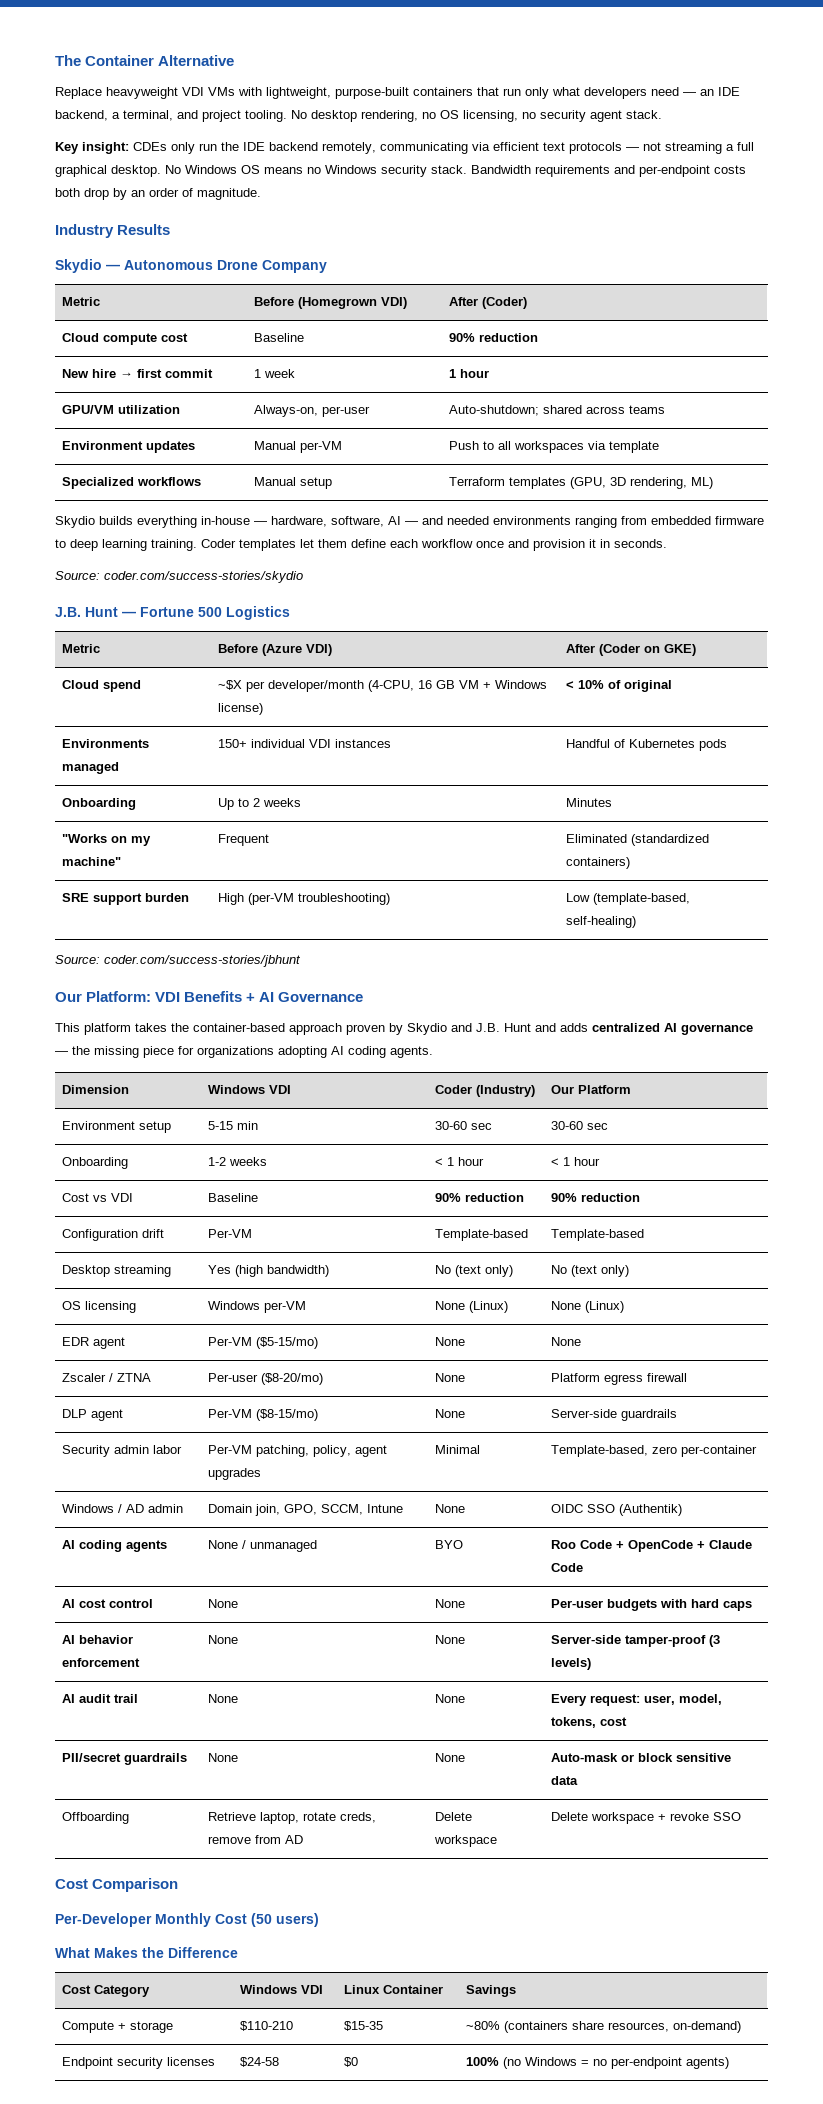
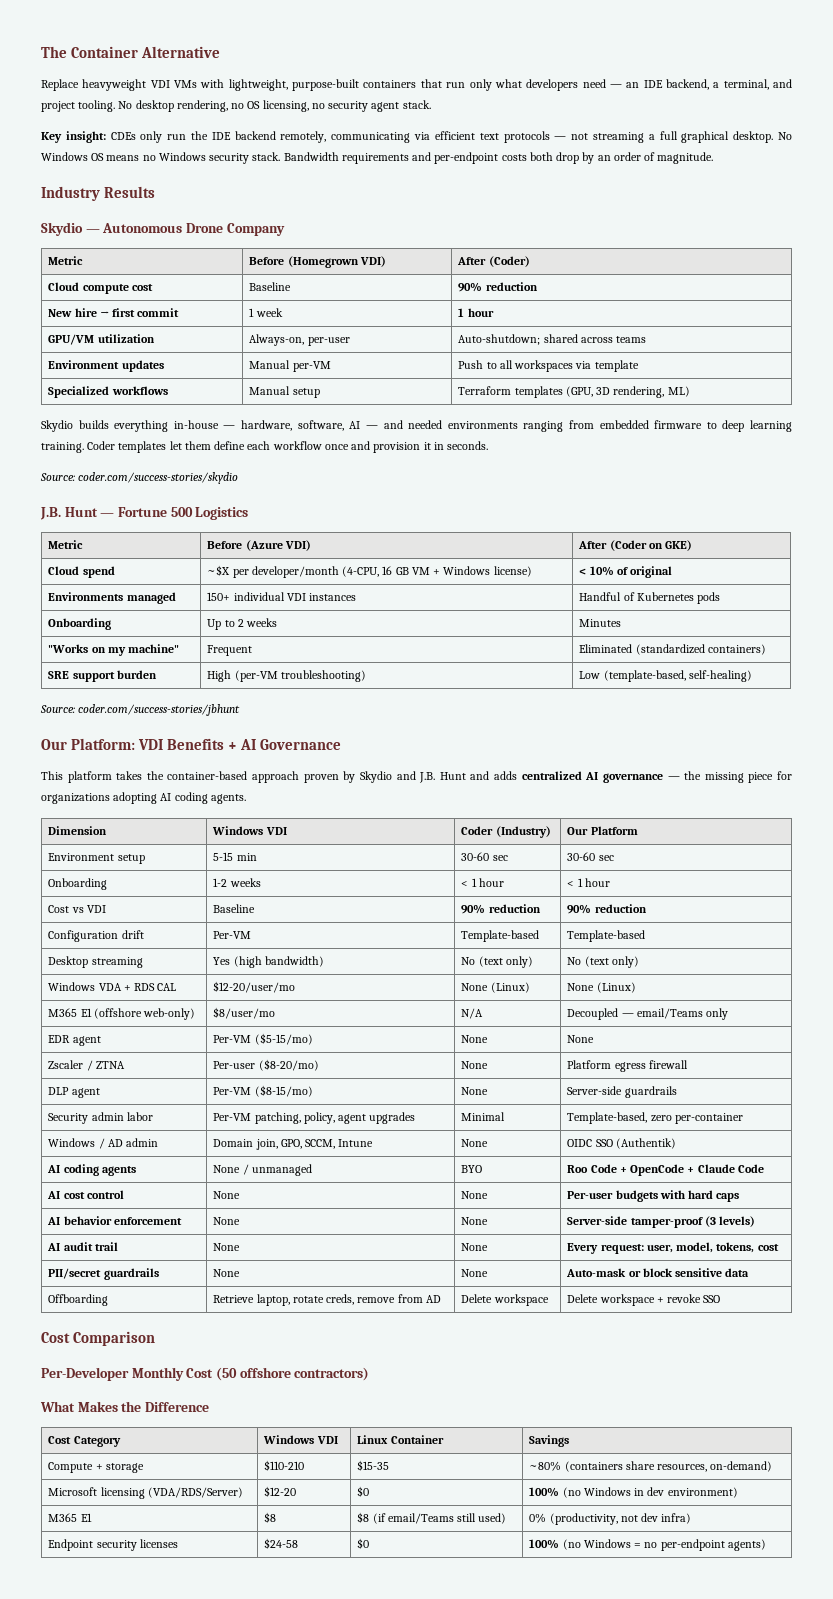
[62,1301,137,1313] [208,1301,307,1313] [435,1301,509,1313] [551,1301,625,1313] OS licensing | Windows per-VM | None (Linux) | None (Linux) -> [48,982,177,991] [213,981,296,993] [461,982,530,993] [567,982,636,993] [48,1008,196,1020] [213,1007,276,1019] [461,1008,484,1019] [567,1008,729,1020] Windows VDA + RDS CAL | $12-20/user/mo | None (Linux) | None (Linux) // M365 E1 (offshore web-only) | $8/user/mo | N/A | Decoupled — email/Teams only
[276,1913,319,1927] users) -> [239,1367,370,1381] offshore contractors)
(742, 2027) none -> [48,1487,243,1499] [264,1486,297,1497] [357,1486,370,1497] [529,1487,738,1498] [48,1513,92,1522] [264,1512,277,1523] [357,1512,507,1524] [529,1513,692,1525] // Microsoft licensing (VDA/RDS/Server) | $12-20 | $0 | 100% (no Windows in dev environment) // M365 E1 | $8 | $8 (if email/Teams still used) | 0% (productivity, not dev infra)

